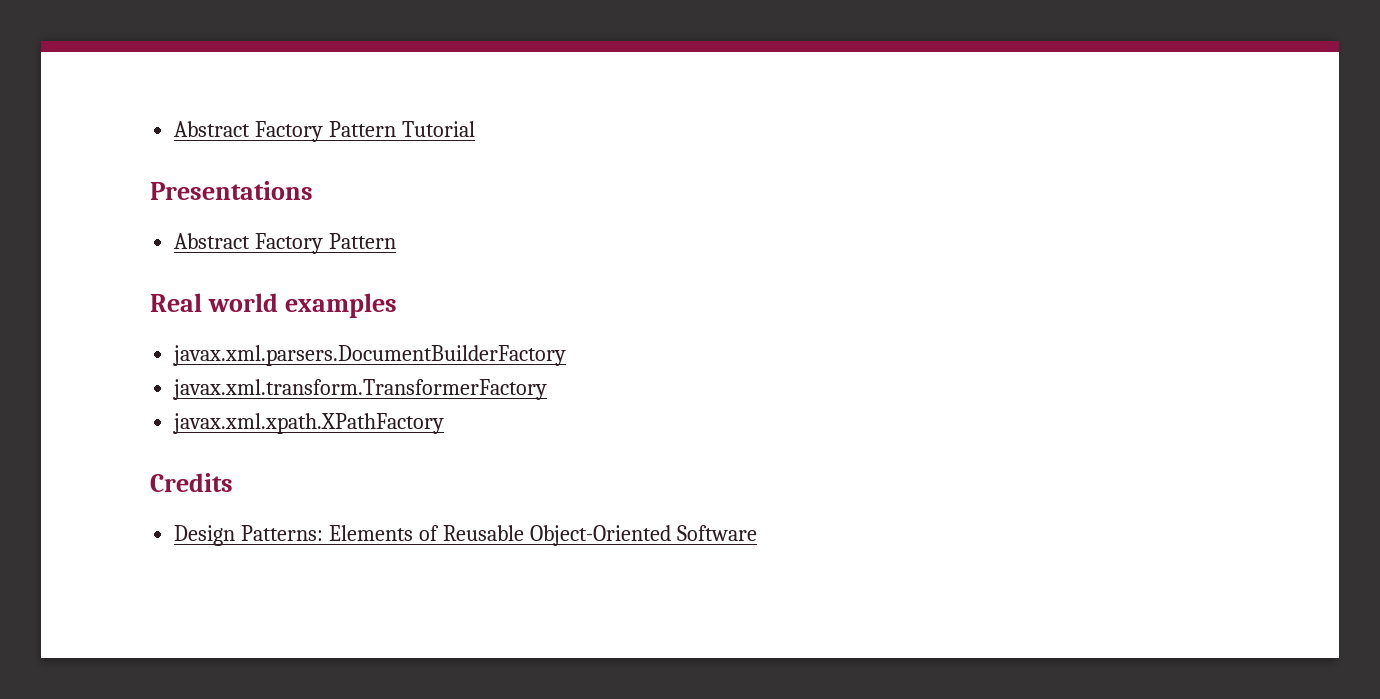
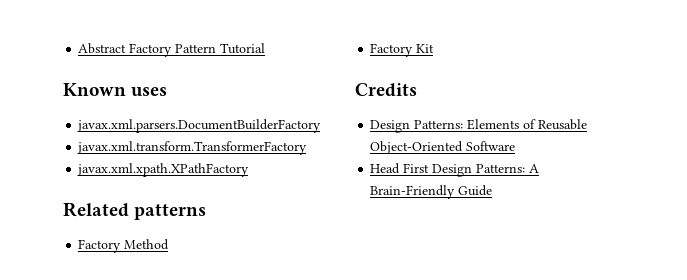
[150,181,313,200] [174,233,397,254] [150,293,397,318] [173,345,567,366] [173,379,548,400] [173,413,445,434] Presentations // Abstract Factory Pattern // Real world examples // javax.xml.parsers.DocumentBuilderFactory // javax.xml.transform.TransformerFactory // javax.xml.xpath.XPathFactory -> [63,83,168,97] [77,119,322,133] [77,141,308,155] [77,163,250,177] [63,202,207,220] [78,239,170,253] [370,43,435,57] Known uses // javax.xml.parsers.DocumentBuilderFactory // javax.xml.transform.TransformerFactory // javax.xml.xpath.XPathFactory // Related patterns // Factory Method // Factory Kit
(757, 533) none -> [370,163,540,177] [370,185,493,199] // Head First Design Patterns: A Brain-Friendly Guide

